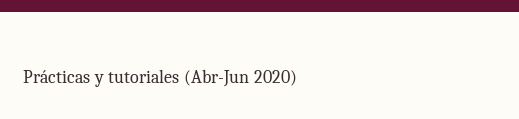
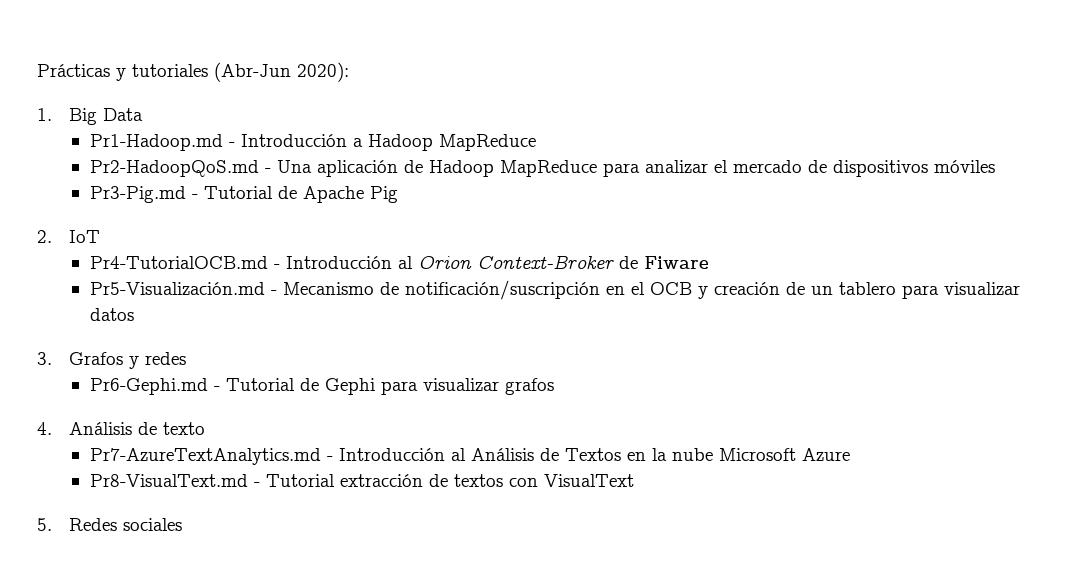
[253,70,297,86] 2020) -> [297,62,349,82] [37,108,143,125] [89,134,536,151] [89,160,995,177] [89,186,398,203] [37,230,100,243] [89,255,709,270] [89,280,1020,300] [89,308,134,321] [37,352,186,369] [89,378,554,395] [37,422,205,435] [89,448,850,465] [89,474,634,487] [37,518,182,531] 2020): // 1. Big Data // Pr1-Hadoop.md - Introducción a Hadoop MapReduce // Pr2-HadoopQoS.md - Una aplicación de Hadoop MapReduce para analizar el mercado de dispositivos móviles // Pr3-Pig.md - Tutorial de Apache Pig // 2. IoT // Pr4-TutorialOCB.md - Introducción al Orion Context-Broker de Fiware // Pr5-Visualización.md - Mecanismo de notificación/suscripción en el OCB y creación de un tablero para visualizar datos // 3. Grafos y redes // Pr6-Gephi.md - Tutorial de Gephi para visualizar grafos // 4. Análisis de texto // Pr7-AzureTextAnalytics.md - Introducción al Análisis de Textos en la nube Microsoft Azure // Pr8-VisualText.md - Tutorial extracción de textos con VisualText // 5. Redes sociales

